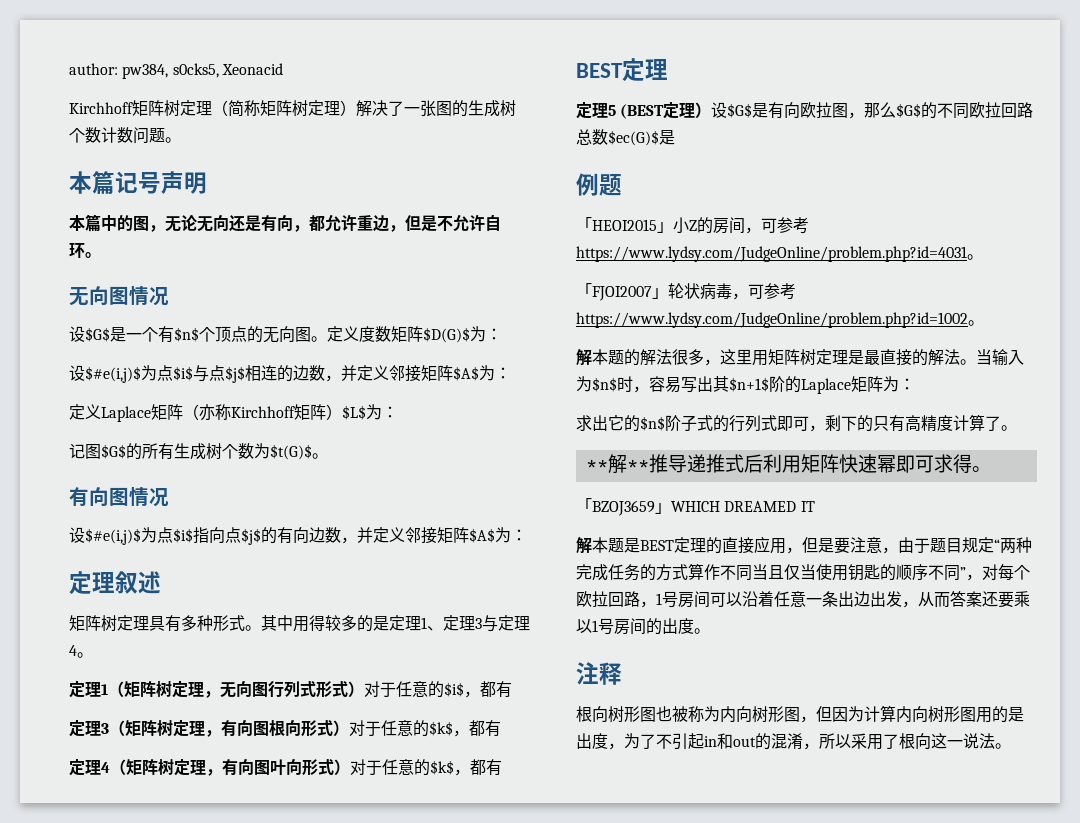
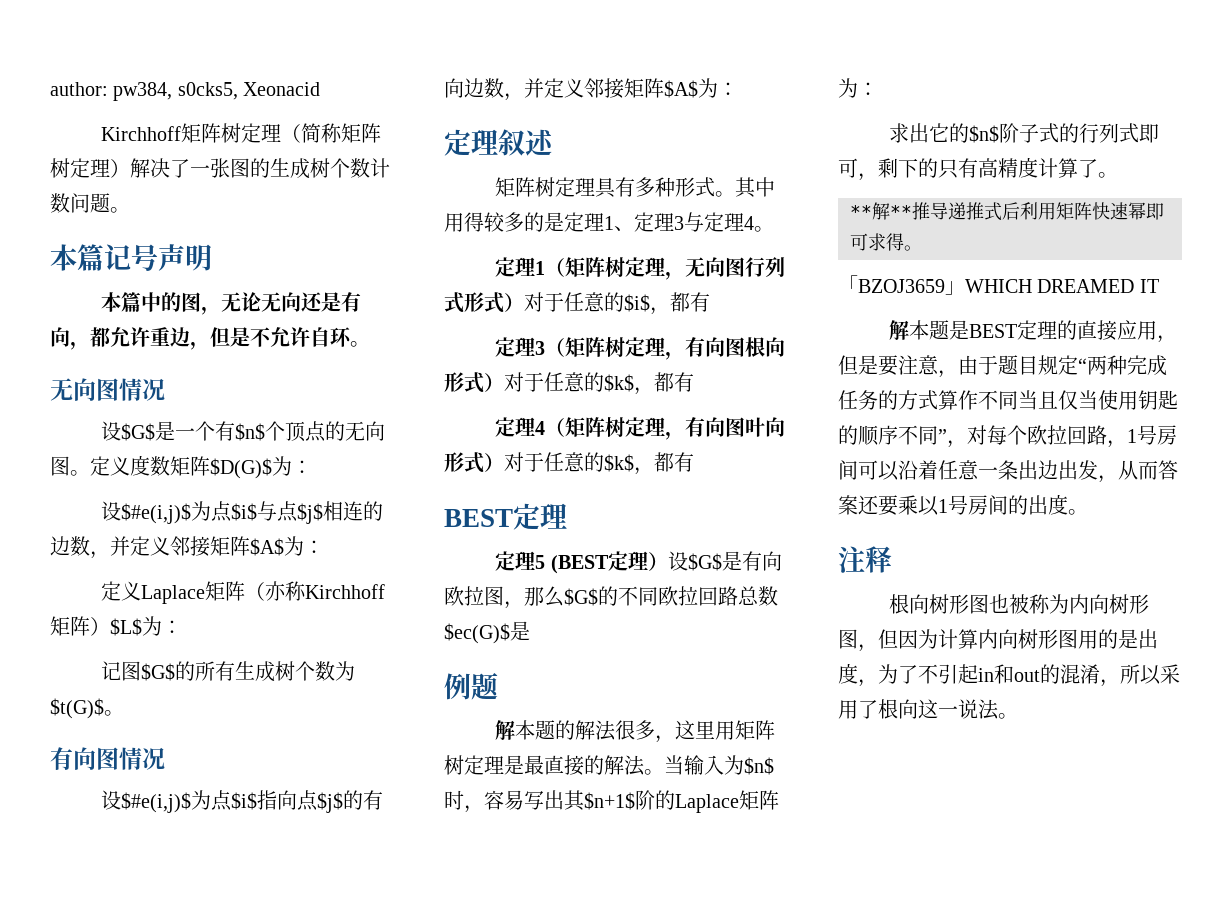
[576,217,809,234] [576,246,983,262] [576,283,796,301] [576,312,984,328] // 「HEOI2015」小Z的房间，可参考https://www.lydsy.com/JudgeOnline/problem.php?id=4031。 // 「FJOI2007」轮状病毒，可参考https://www.lydsy.com/JudgeOnline/problem.php?id=1002。 -> (498, 686) none

